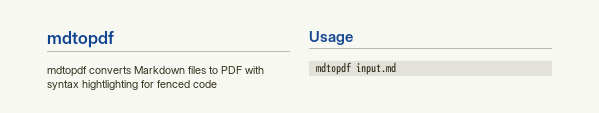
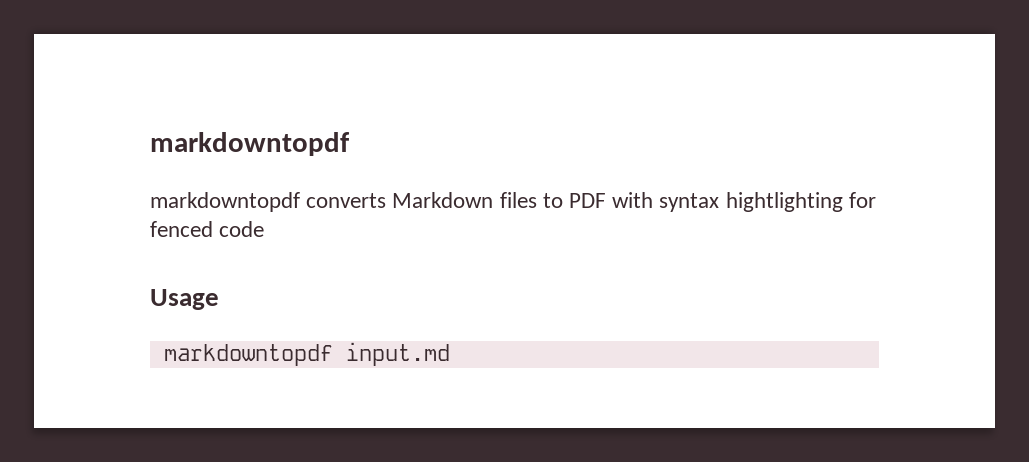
[47,31,114,48] [47,66,87,77] mdtopdf // mdtopdf -> [150,132,350,156] [150,192,300,212] markdowntopdf // markdowntopdf
[315,62,352,75] mdtopdf -> [163,344,333,366] markdowntopdf

